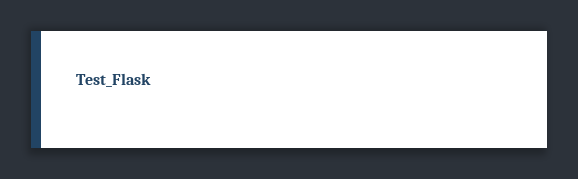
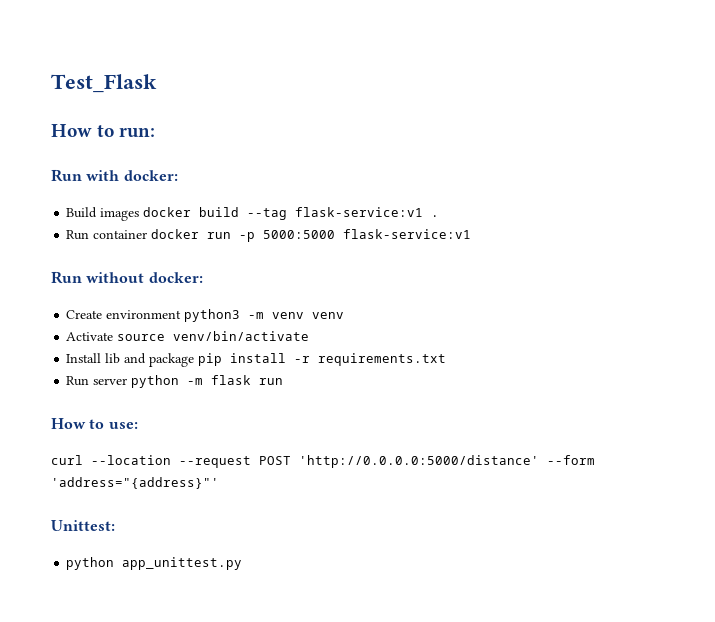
(151, 80) none -> [51,124,156,138] [51,169,178,182] [66,207,440,221] [66,229,472,242] [51,271,203,284] [66,309,345,322] [66,331,310,341] [66,353,447,367] [66,375,284,388] [51,418,138,429] [51,455,595,468] [51,477,219,489] [51,520,115,531] [66,557,243,570] // How to run: // Run with docker: // Build images docker build --tag flask-service:v1 . // Run container docker run -p 5000:5000 flask-service:v1 // Run without docker: // Create environment python3 -m venv venv // Activate source venv/bin/activate // Install lib and package pip install -r requirements.txt // Run server python -m flask run // How to use: // curl --location --request POST 'http://0.0.0.0:5000/distance' --form 'address="{address}"' // Unittest: // python app_unittest.py

